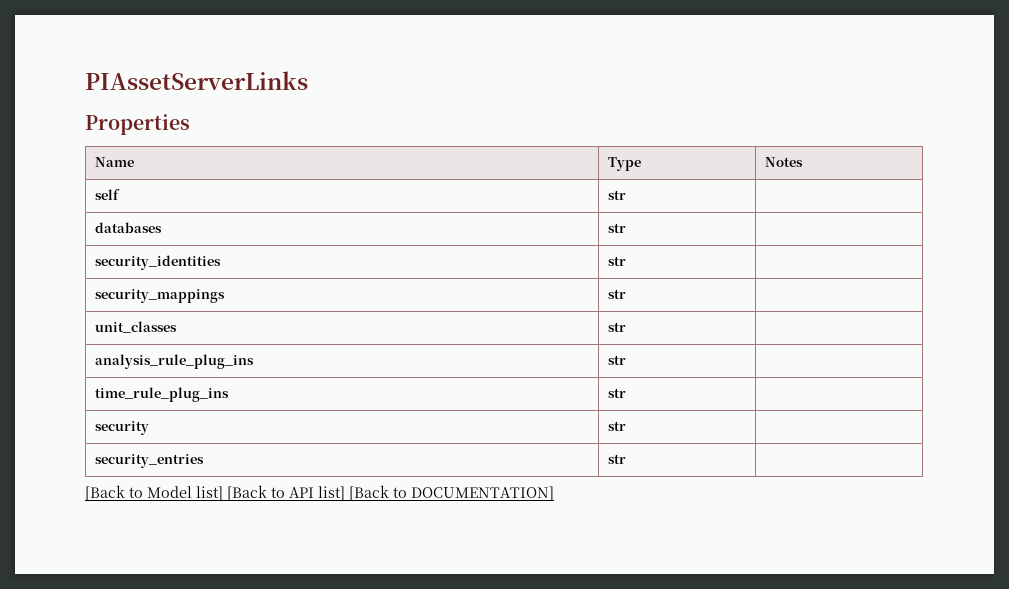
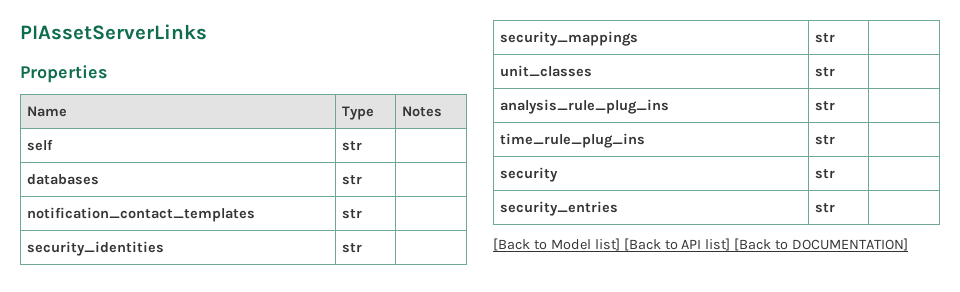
(627, 228) none -> [26,207,255,222] [341,209,362,219] // notification_contact_templates | str |

